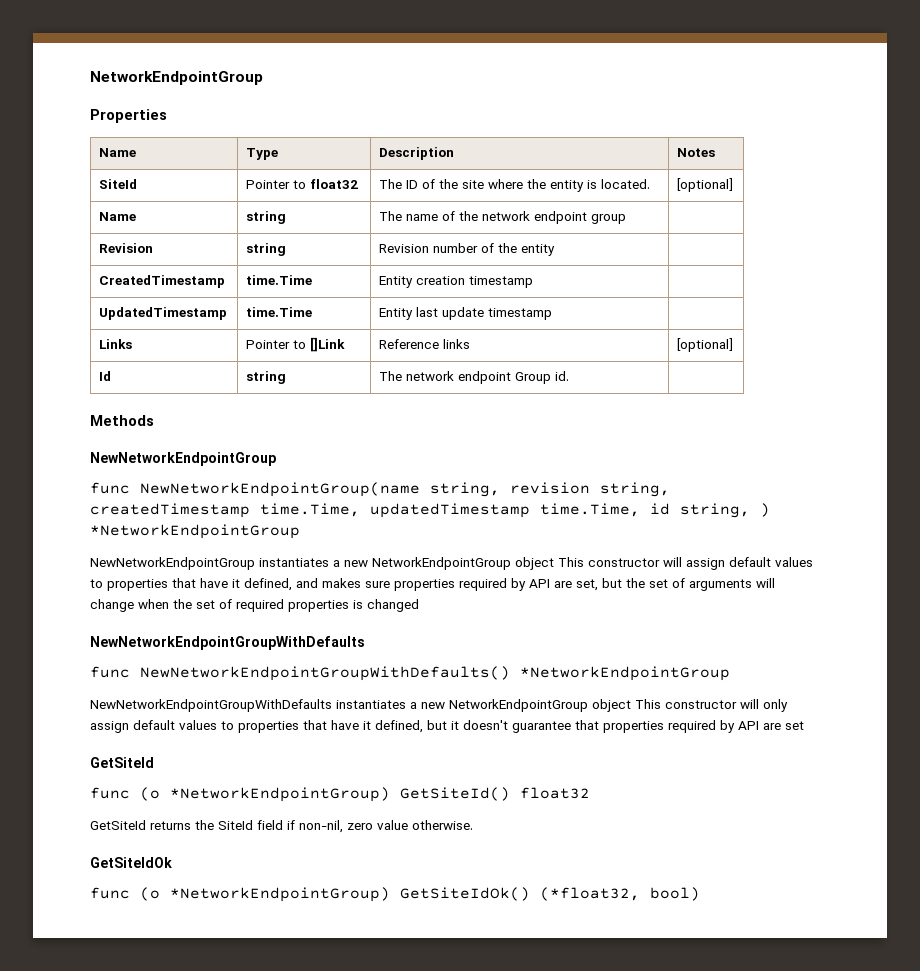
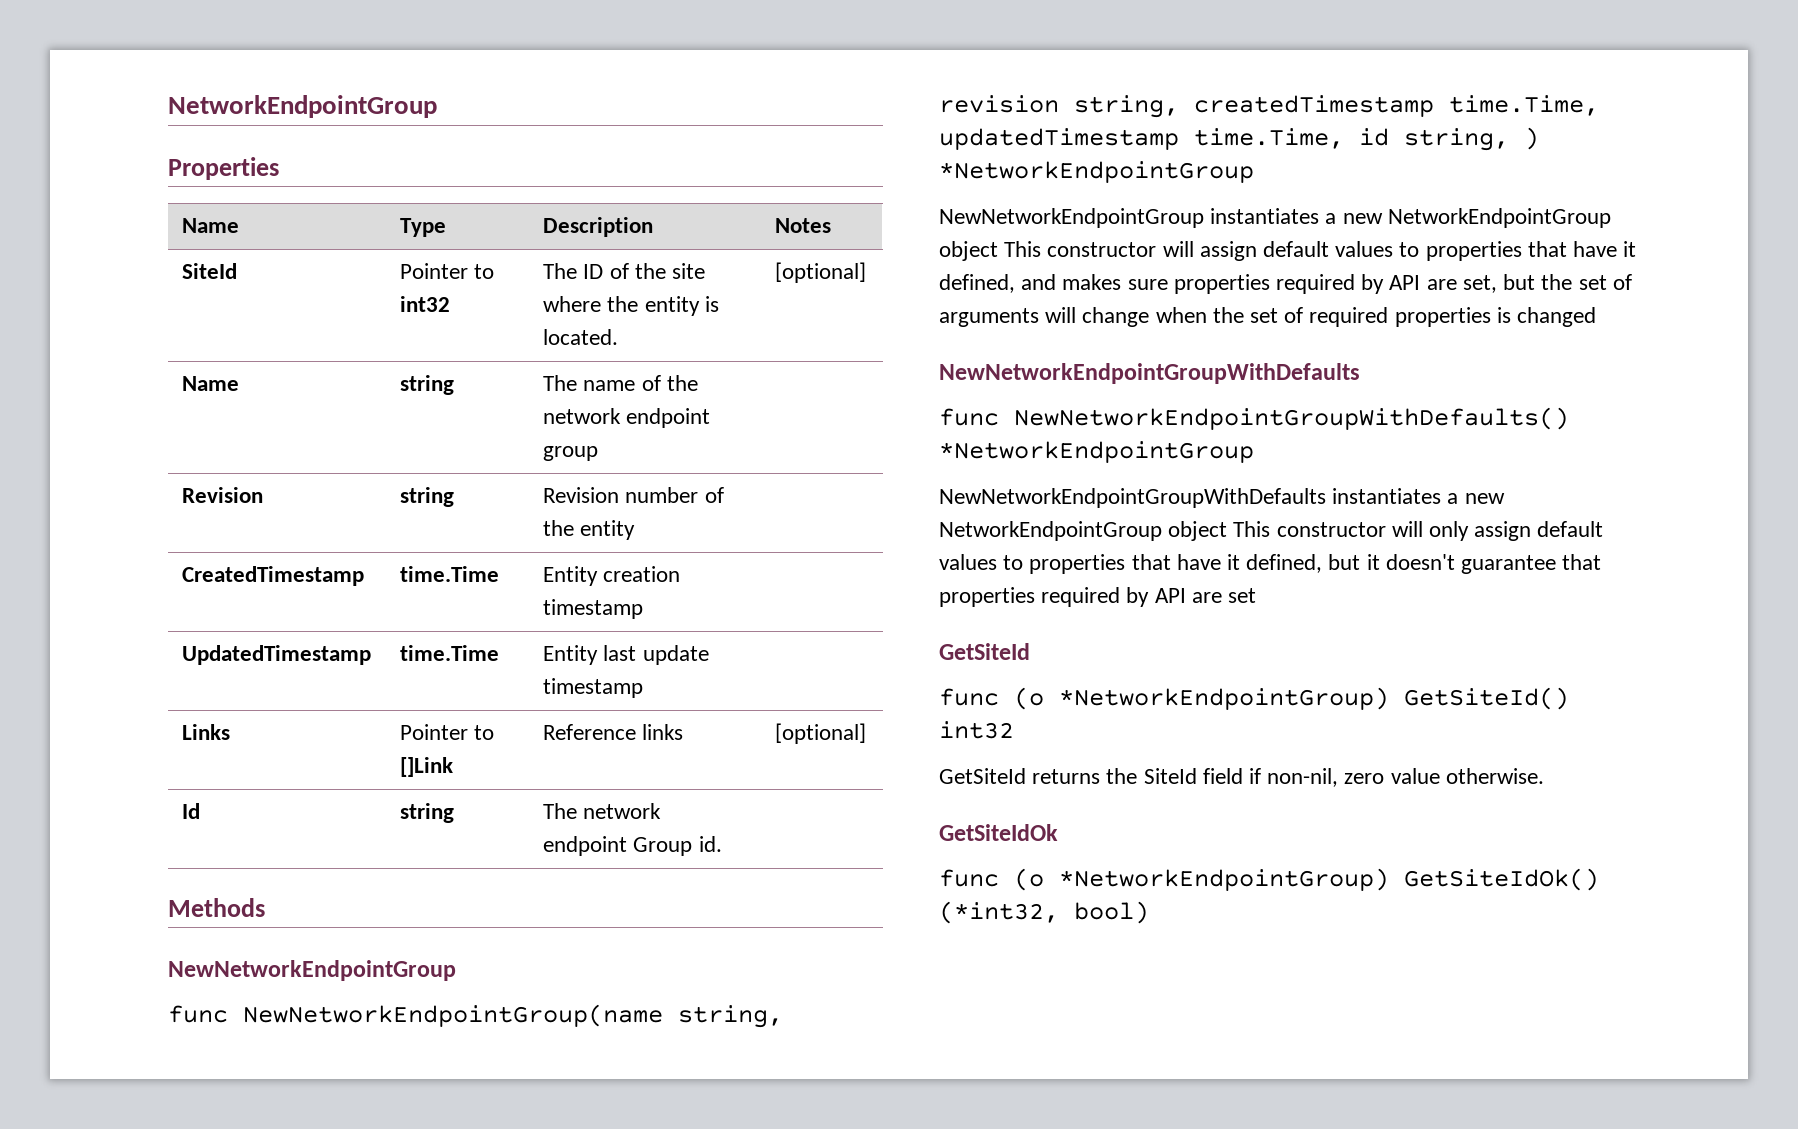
[310,179,359,189] float32 -> [400,296,451,312] int32
[520,787,590,799] float32 -> [939,721,1014,739] int32
[540,887,640,901] (*float32, -> [939,901,1059,924] (*int32,

